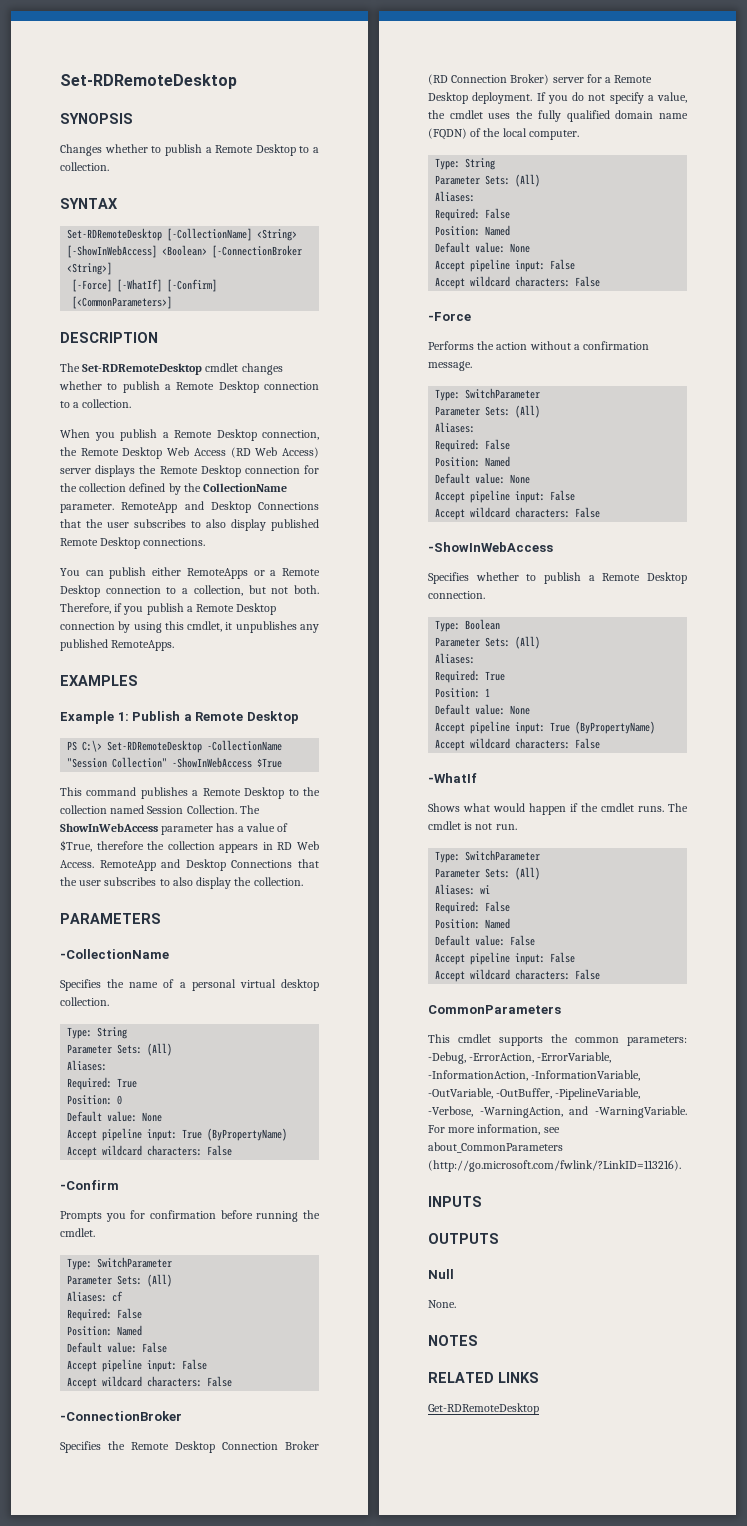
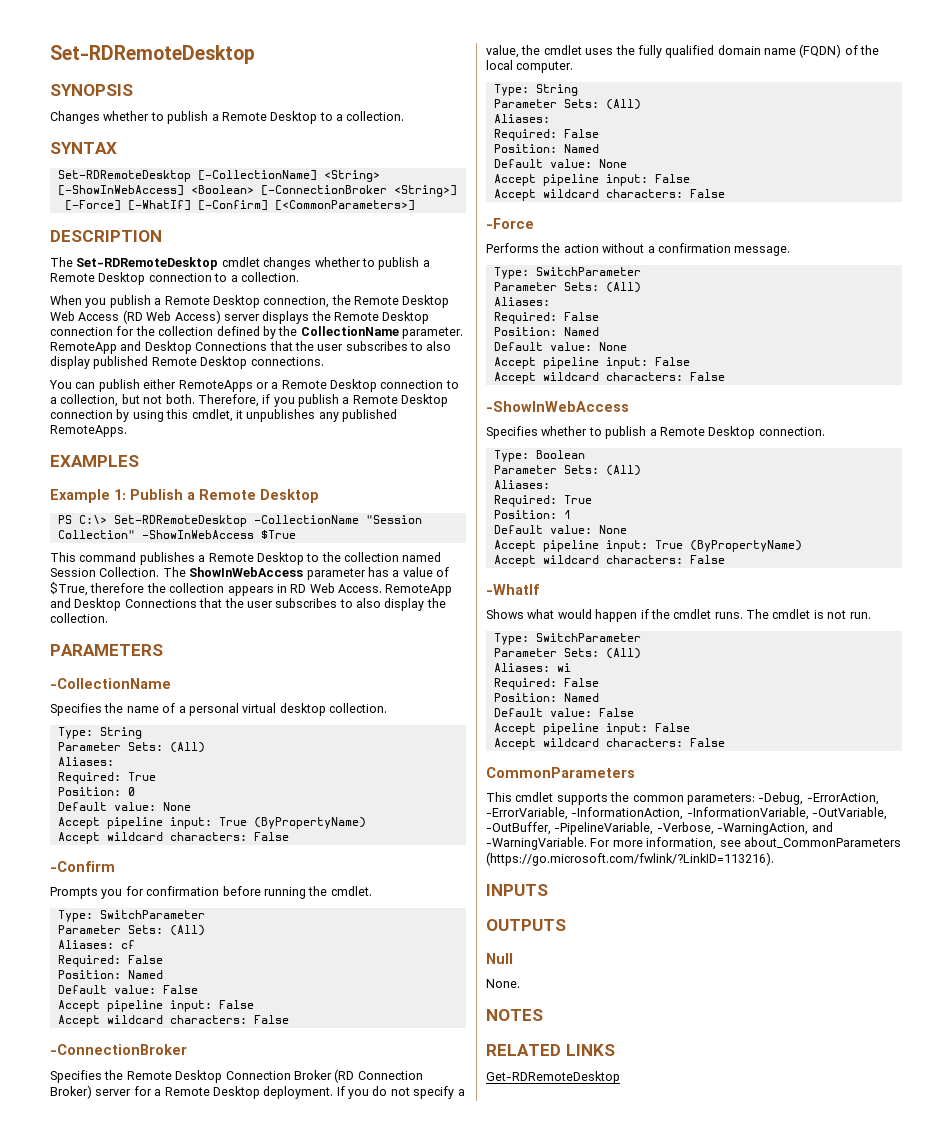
[428,1160,681,1172] (http://go.microsoft.com/fwlink/?LinkID=113216). -> [486,852,774,866] (https://go.microsoft.com/fwlink/?LinkID=113216).

